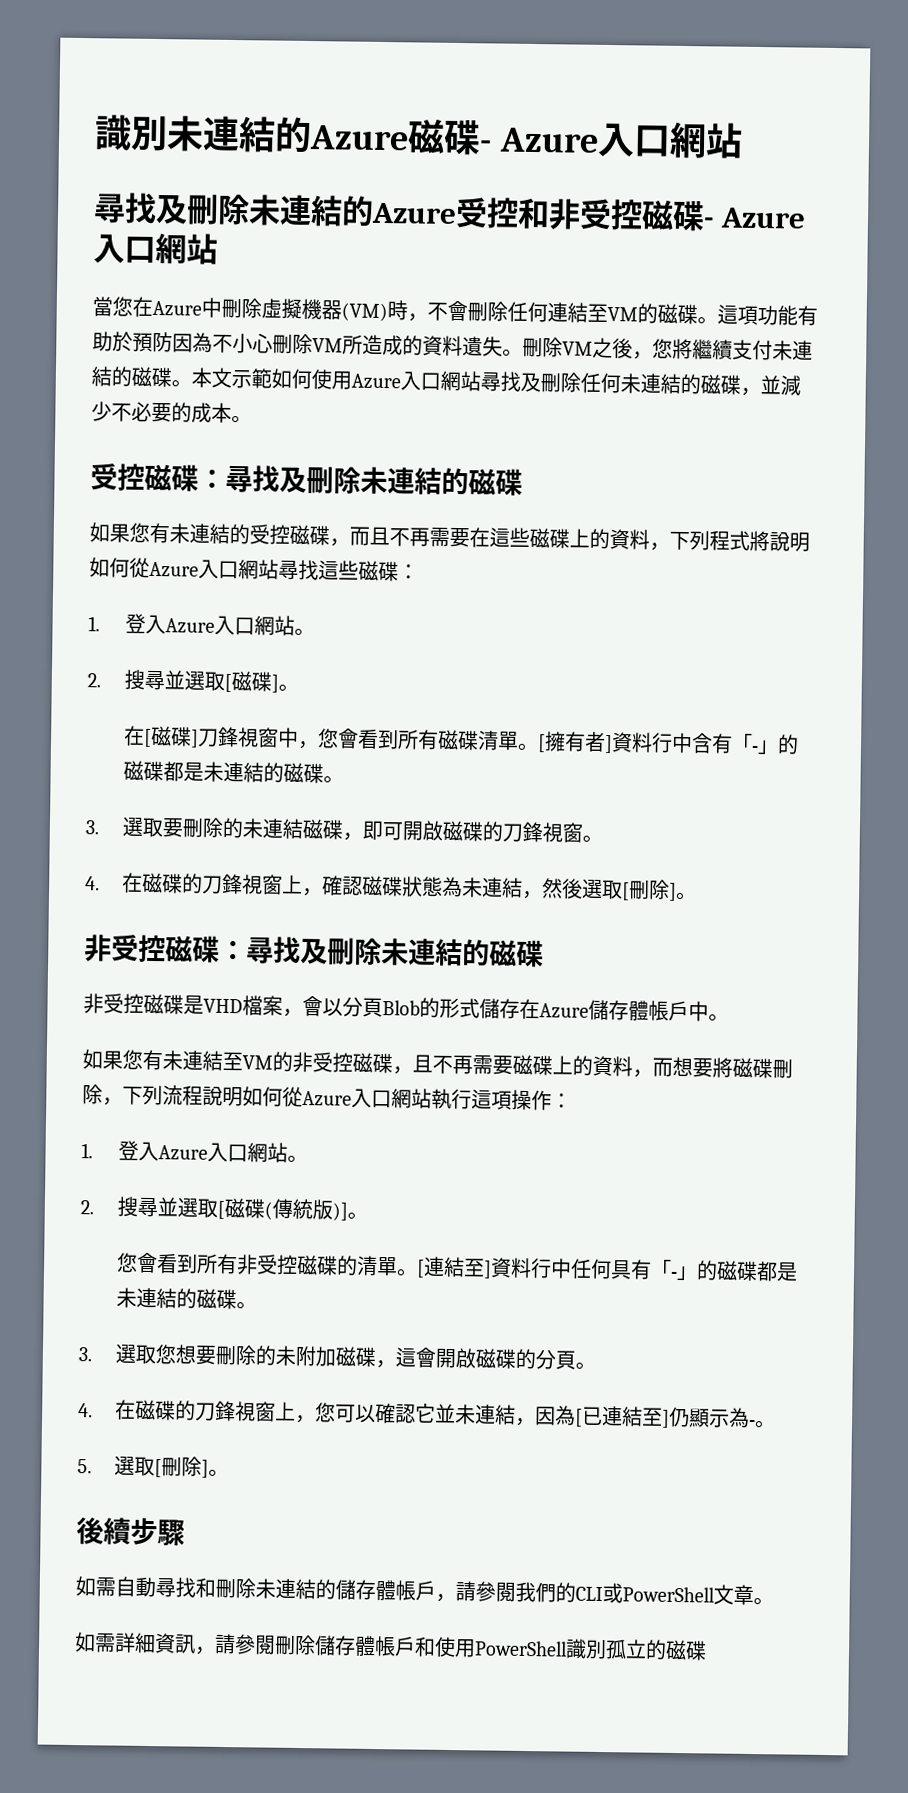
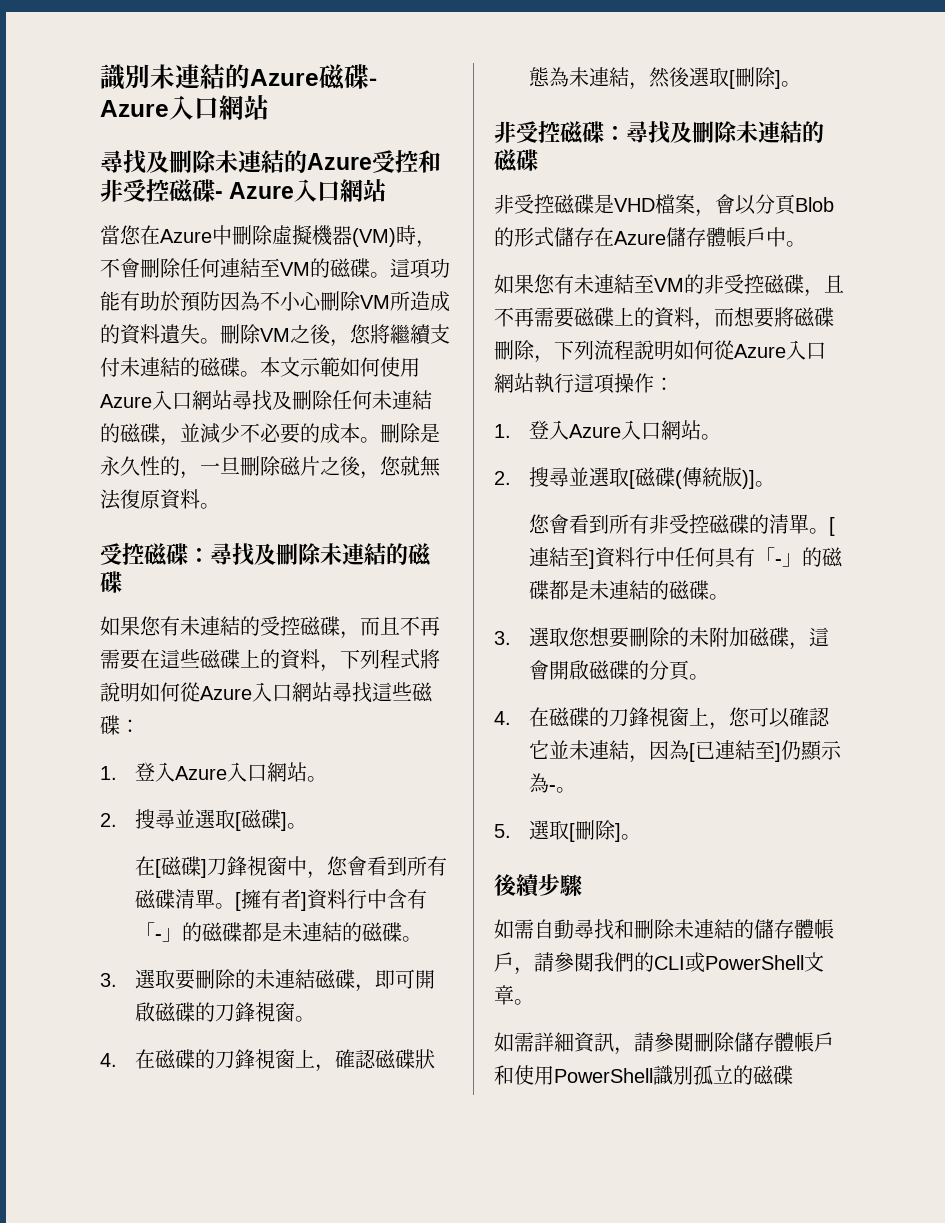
(252, 419) none -> [380,423,440,443] [100,456,441,479] [100,489,220,510] 刪除是永久性的，一旦刪除磁片之後，您就無法復原資料。

